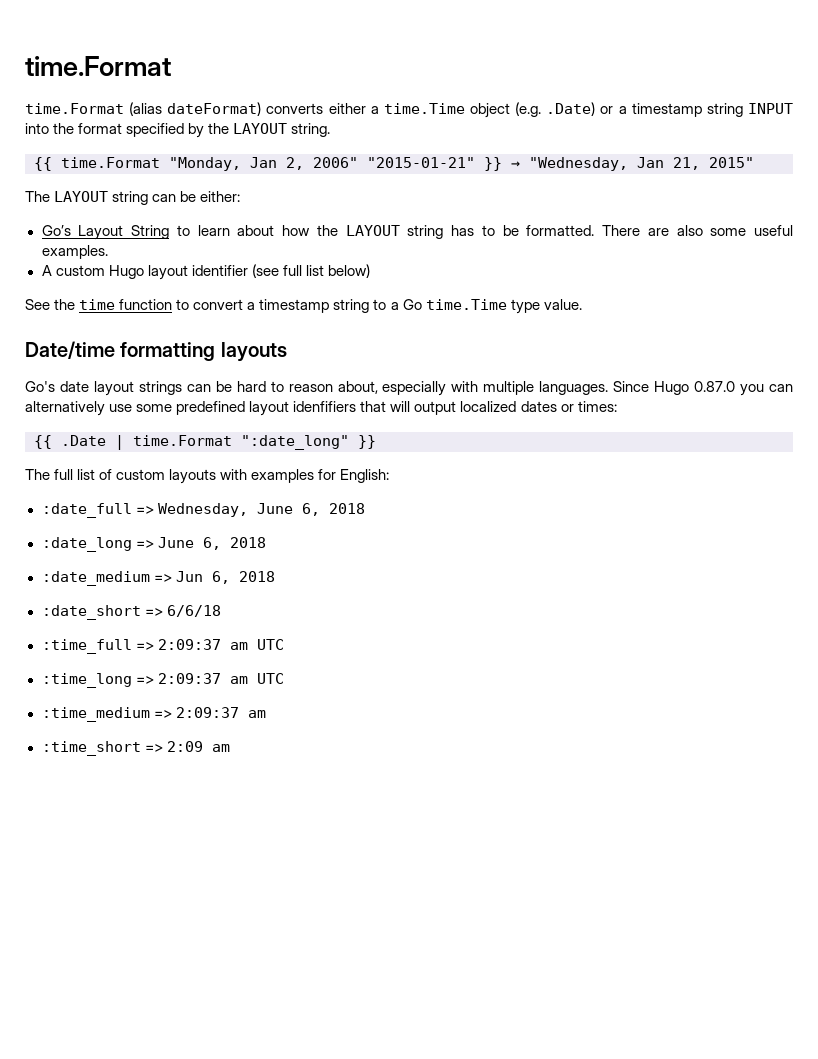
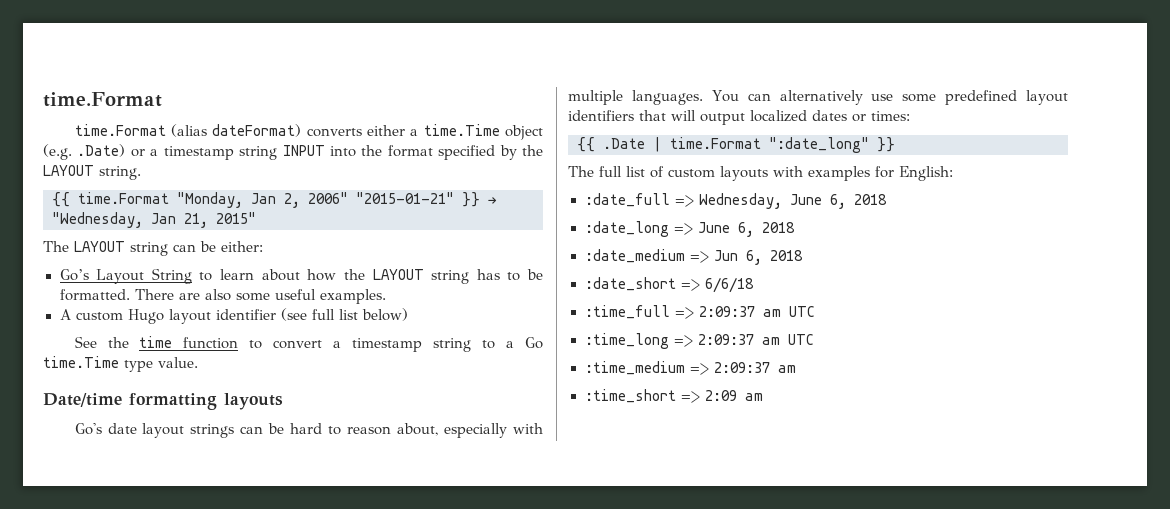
[613,381,765,396] Since Hugo 0.87.0 you -> [711,90,739,102] You
[293,401,357,412] idenfifiers -> [568,110,634,121] identifiers

